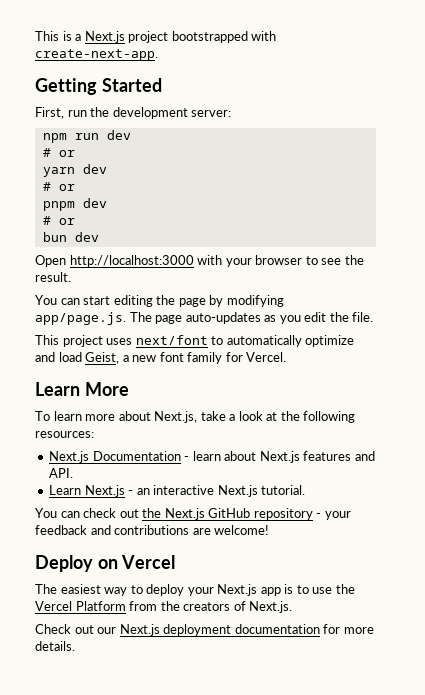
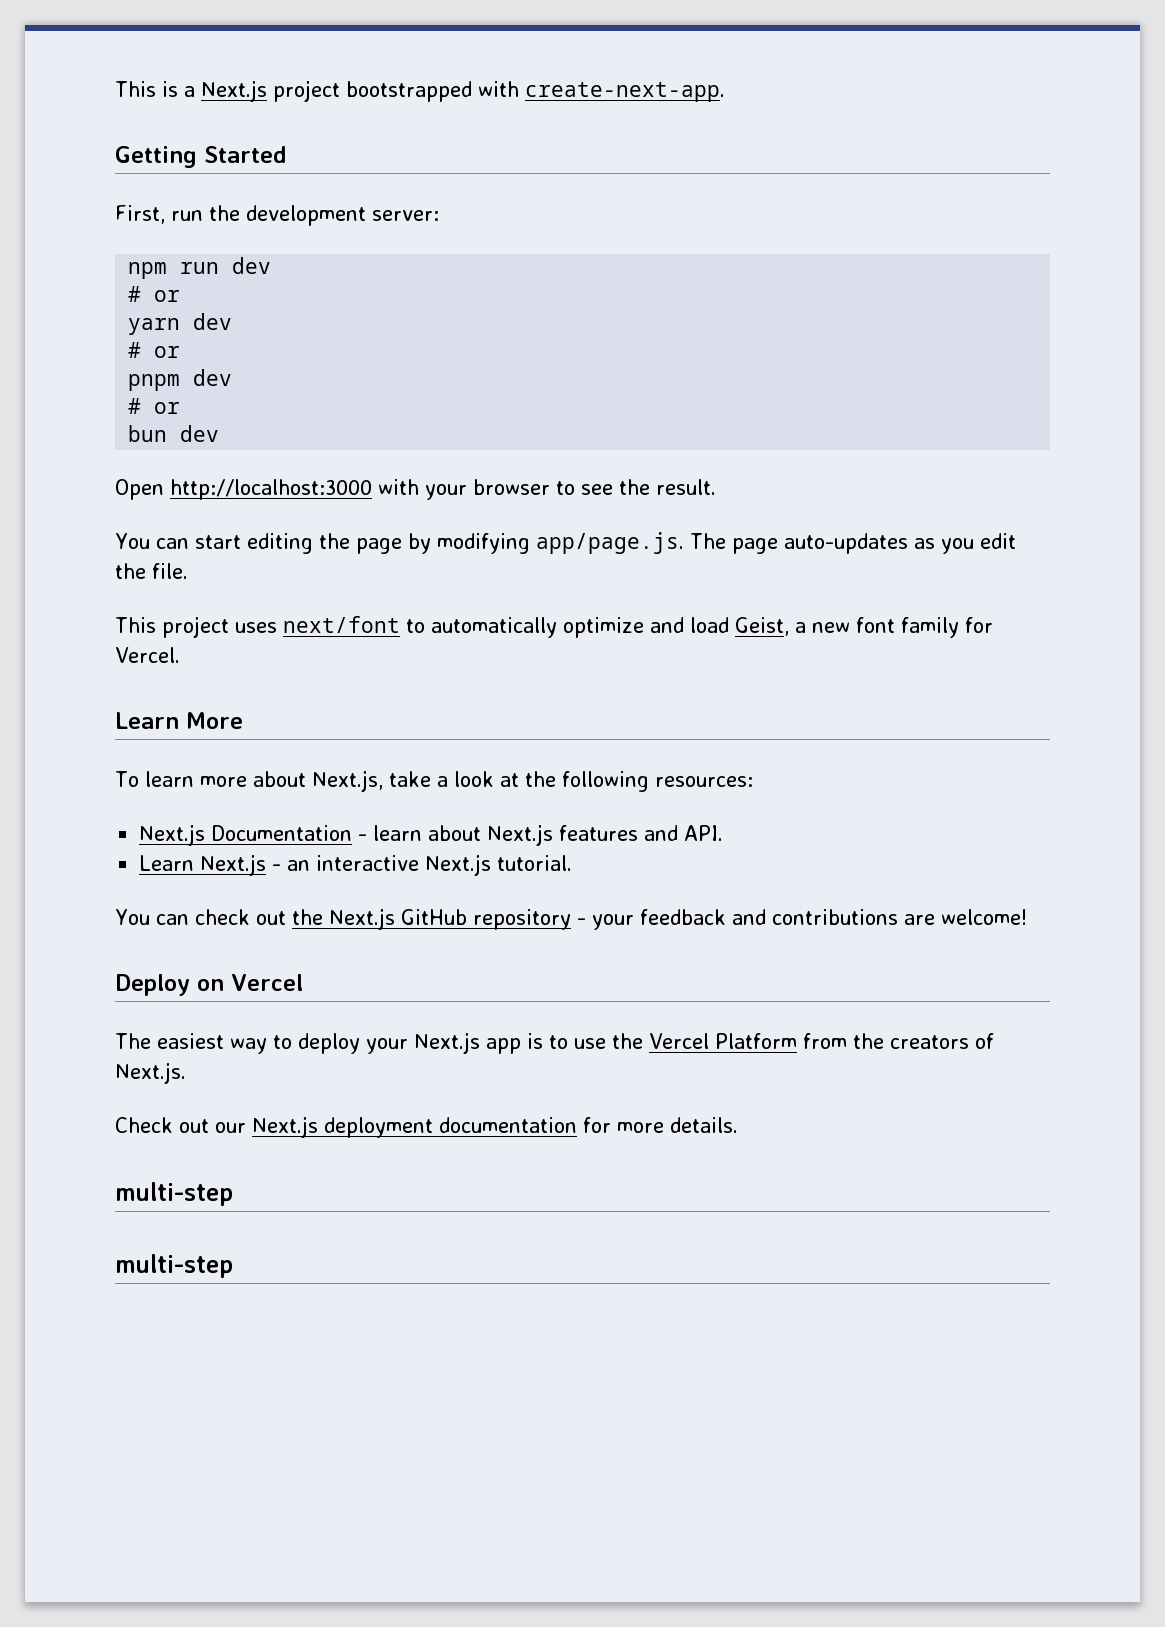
(75, 646) none -> [115,1182,233,1206] [115,1254,233,1278] // multi-step // multi-step

